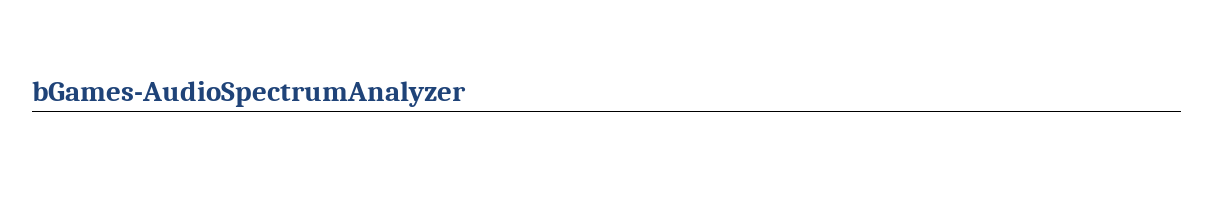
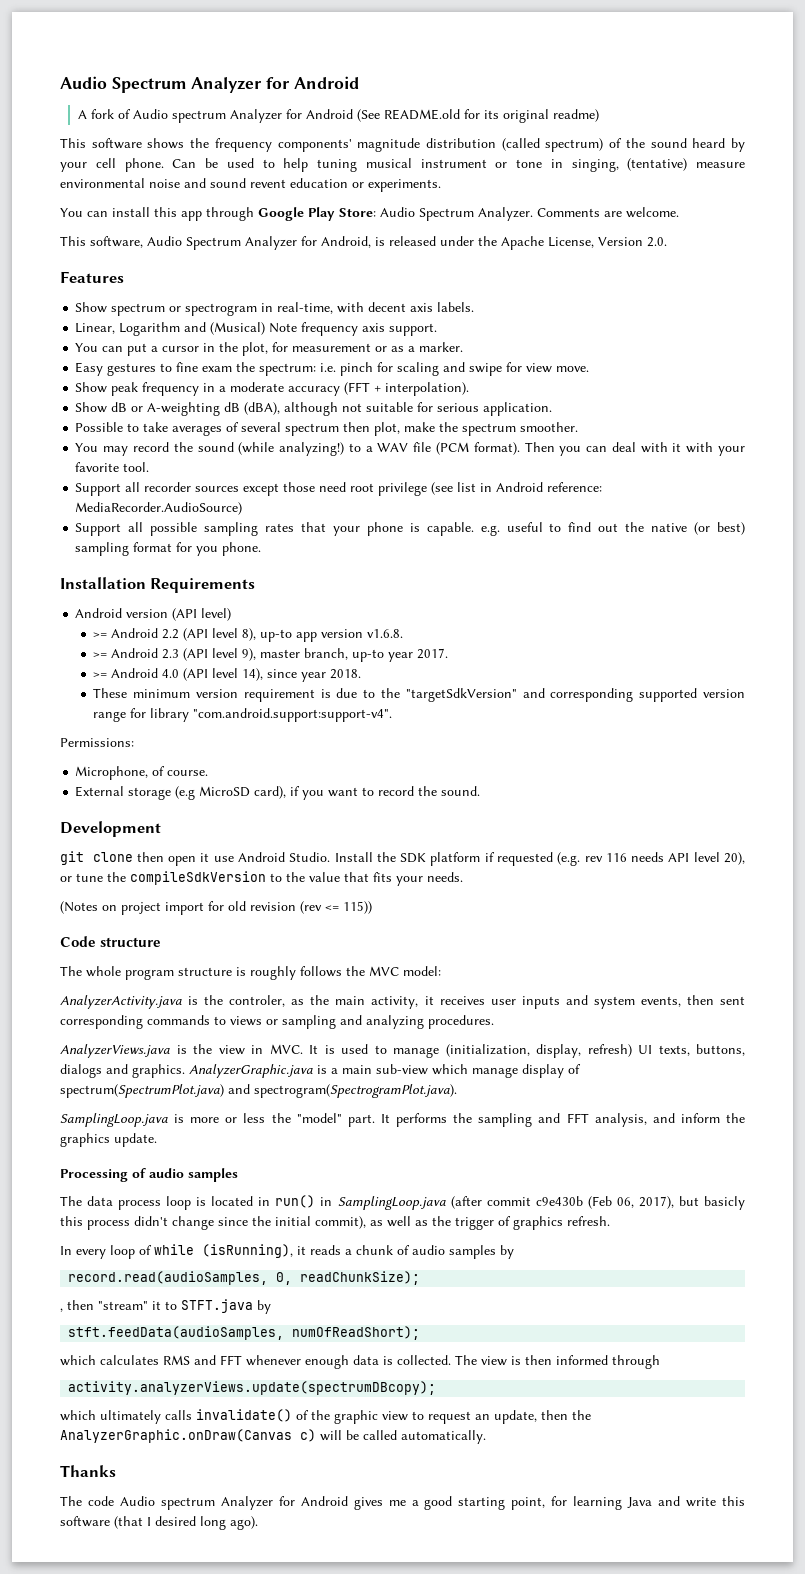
[32,81,466,107] bGames-AudioSpectrumAnalyzer -> [60,76,359,93] [77,109,599,123] [60,138,745,152] [60,158,745,172] [60,178,441,192] [60,207,679,221] [60,236,667,250] [60,271,124,283] [75,302,475,316] [75,322,438,336] [75,342,464,356] [75,362,590,376] [75,382,470,396] [75,402,553,416] [75,422,579,436] [75,442,745,456] [75,462,150,472] [75,482,603,496] [75,502,243,515] [75,522,745,536] [75,542,262,556] [60,577,256,593] [75,608,232,621] [93,628,404,642] [93,648,449,662] [93,668,362,682] [93,688,745,702] [93,708,393,722] [60,738,134,747] [75,766,209,780] [75,786,481,800] [60,821,161,837] [60,851,746,866] [60,871,463,886] [60,901,372,915] [60,936,162,947] [60,966,441,980] [60,995,745,1009] [60,1015,494,1029] [60,1044,745,1058] [60,1064,581,1078] [60,1084,457,1098] [60,1113,746,1127] [60,1133,157,1147] [60,1168,238,1182] [60,1195,745,1210] [60,1216,610,1230] [60,1244,514,1259] [68,1271,421,1285] [60,1299,271,1314] [68,1326,421,1340] [60,1355,660,1369] [68,1381,437,1395] [60,1409,591,1424] [60,1429,486,1444] [60,1465,116,1477] [60,1496,746,1510] [60,1516,258,1530] Audio Spectrum Analyzer for Android // A fork of Audio spectrum Analyzer for Android (See README.old for its original readme) // This software shows the frequency components' magnitude distribution (called spectrum) of the sound heard by your cell phone. Can be used to help tuning musical instrument or tone in singing, (tentative) measure environmental noise and sound revent education or experiments. // You can install this app through Google Play Store: Audio Spectrum Analyzer. Comments are welcome. // This software, Audio Spectrum Analyzer for Android, is released under the Apache License, Version 2.0. // Features // Show spectrum or spectrogram in real-time, with decent axis labels. // Linear, Logarithm and (Musical) Note frequency axis support. // You can put a cursor in the plot, for measurement or as a marker. // Easy gestures to fine exam the spectrum: i.e. pinch for scaling and swipe for view move. // Show peak frequency in a moderate accuracy (FFT + interpolation). // Show dB or A-weighting dB (dBA), although not suitable for serious application. // Possible to take averages of several spectrum then plot, make the spectrum smoother. // You may record the sound (while analyzing!) to a WAV file (PCM format). Then you can deal with it with your favorite tool. // Support all recorder sources except those need root privilege (see list in Android reference: MediaRecorder.AudioSource) // Support all possible sampling rates that your phone is capable. e.g. useful to find out the native (or best) sampling format for you phone. // Installation Requirements // Android version (API level) // >= Android 2.2 (API level 8), up-to app version v1.6.8. // >= Android 2.3 (API level 9), master branch, up-to year 2017. // >= Android 4.0 (API level 14), since year 2018. // These minimum version requirement is due to the "targetSdkVersion" and corresponding supported version range for library "com.android.support:support-v4". // Permissions: // Microphone, of course. // External storage (e.g MicroSD card), if you want to record the sound. // Development // git clone then open it use Android Studio. Install the SDK platform if requested (e.g. rev 116 needs API level 20), or tune the compileSdkVersion to the value that fits your needs. // (Notes on project import for old revision (rev <= 115)) // Code structure // The whole program structure is roughly follows the MVC model: // AnalyzerActivity.java is the controler, as the main activity, it receives user inputs and system events, then sent corresponding commands to views or sampling and analyzing procedures. // AnalyzerViews.java is the view in MVC. It is used to manage (initialization, display, refresh) UI texts, buttons, dialogs and graphics. AnalyzerGraphic.java is a main sub-view which manage display of spectrum(SpectrumPlot.java) and spectrogram(SpectrogramPlot.java). // SamplingLoop.java is more or less the "model" part. It performs the sampling and FFT analysis, and inform the graphics update. // Processing of audio samples // The data process loop is located in run() in SamplingLoop.java (after commit c9e430b (Feb 06, 2017), but basicly this process didn't change since the initial commit), as well as the trigger of graphics refresh. // In every loop of while (isRunning), it reads a chunk of audio samples by // record.read(audioSamples, 0, readChunkSize); // , then "stream" it to STFT.java by // stft.feedData(audioSamples, numOfReadShort); // which calculates RMS and FFT whenever enough data is collected. The view is then informed through // activity.analyzerViews.update(spectrumDBcopy); // which ultimately calls invalidate() of the graphic view to request an update, then the AnalyzerGraphic.onDraw(Canvas c) will be called automatically. // Thanks // The code Audio spectrum Analyzer for Android gives me a good starting point, for learning Java and write this software (that I desired long ago).

